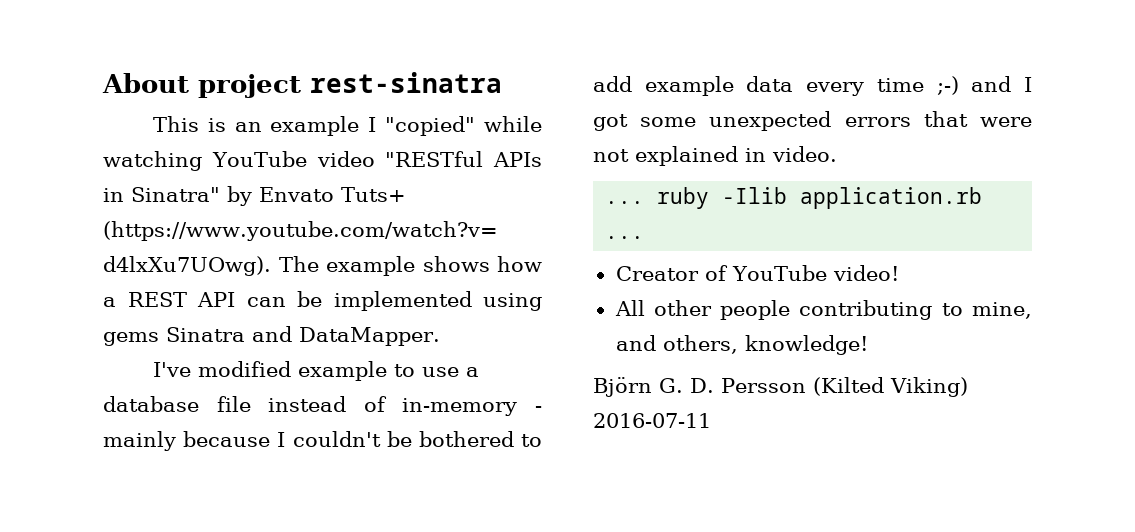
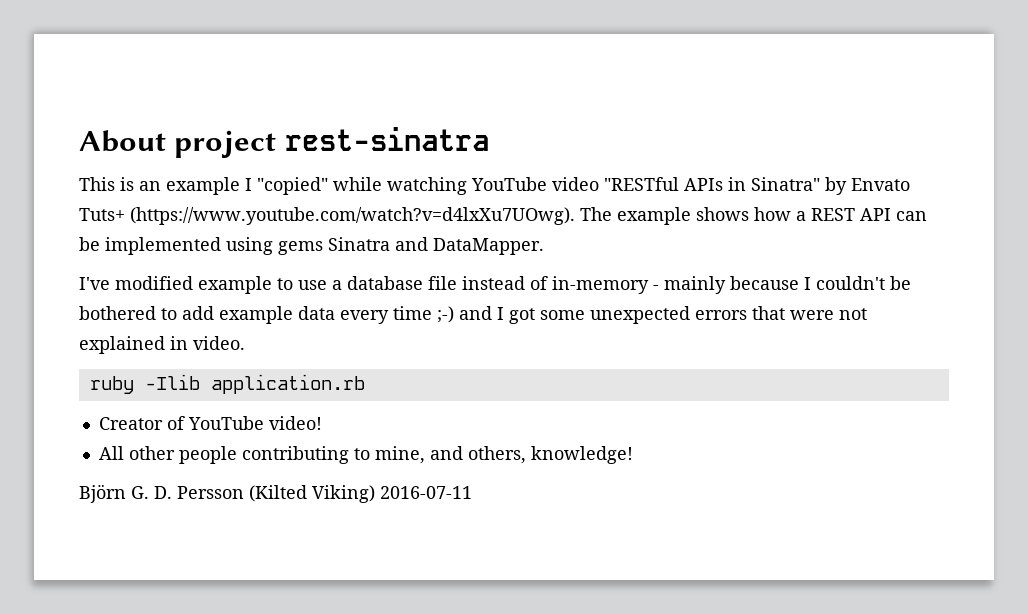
[605,201,645,204] ... -> (245, 343) none
[605,236,645,239] ... -> (365, 384) none

